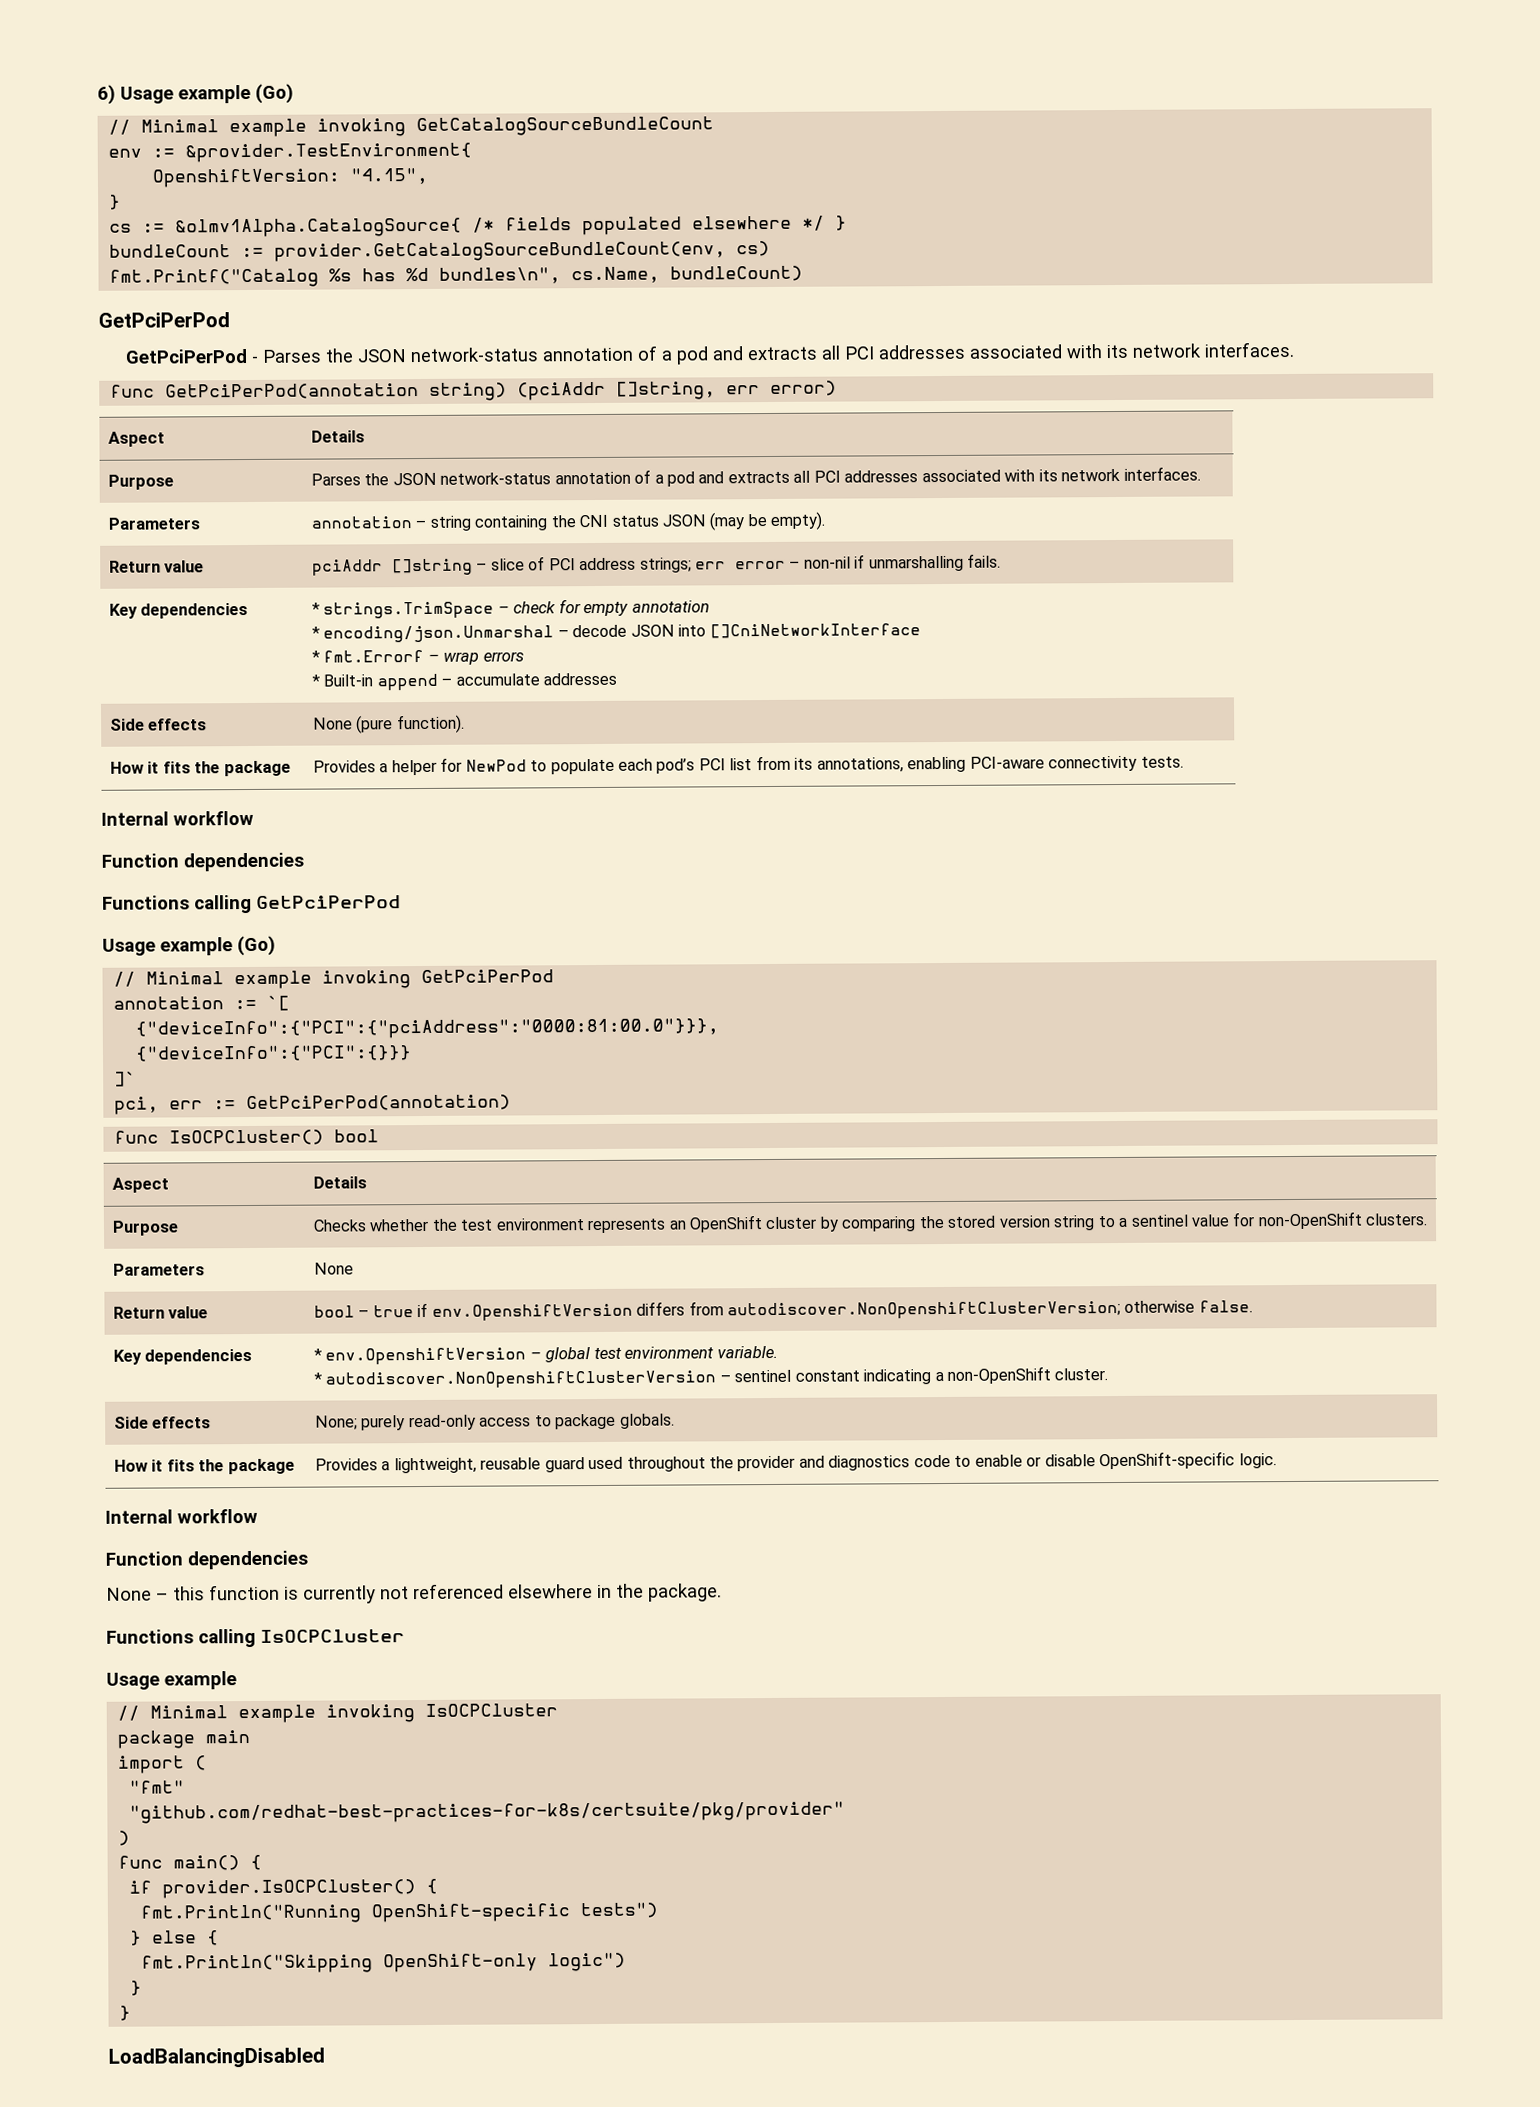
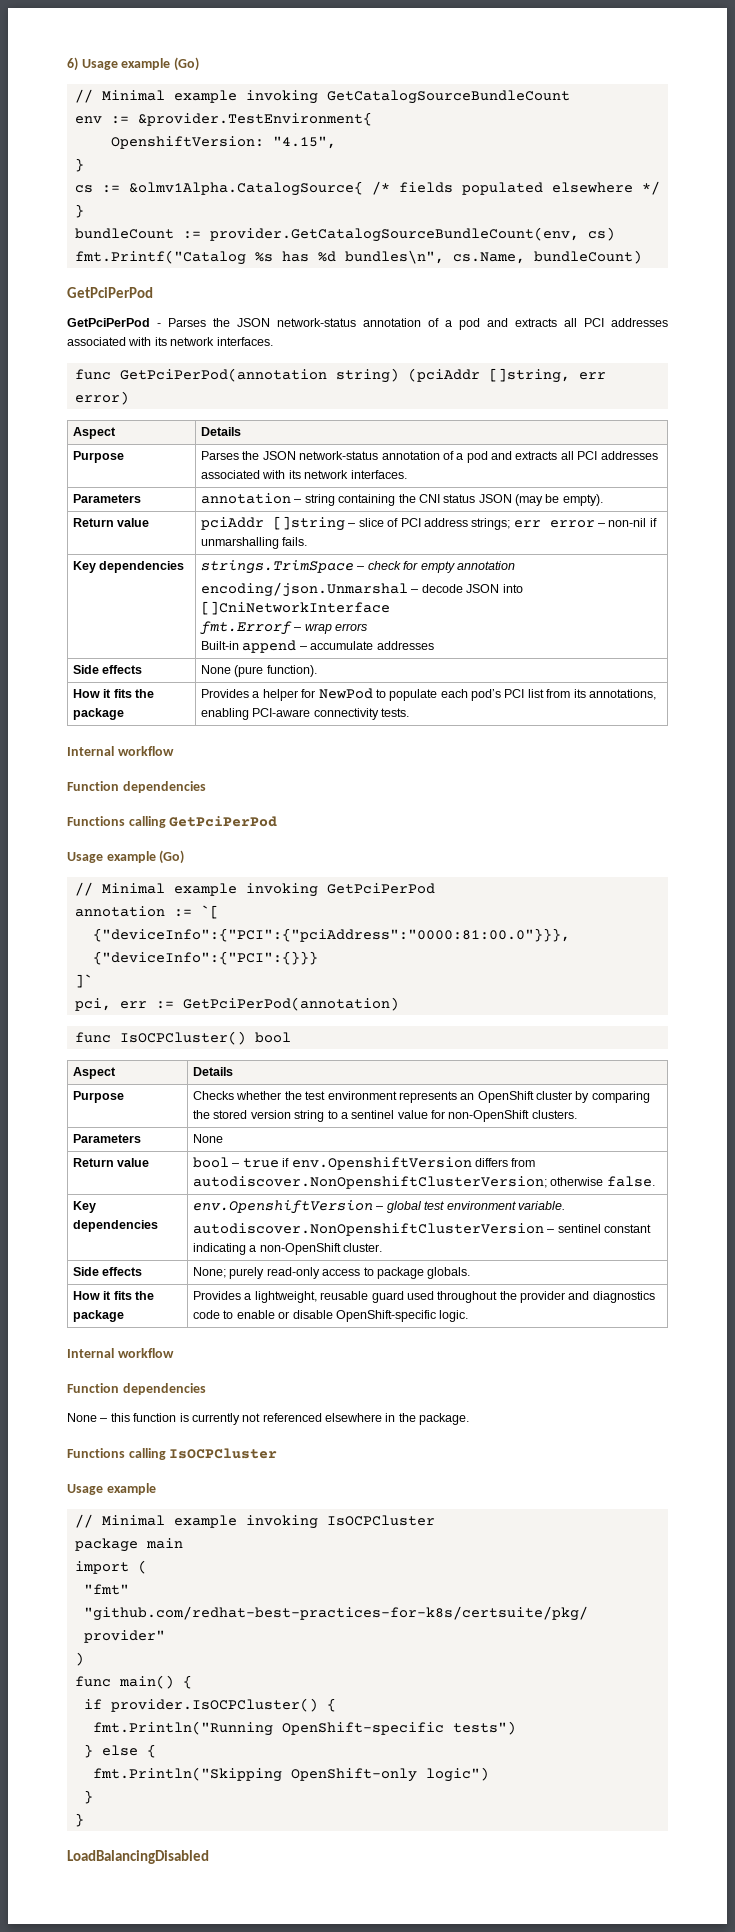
[310,602,320,615] * -> (185, 567) none
[310,626,320,639] * -> (515, 565) none
[310,650,320,663] * -> (391, 608) none
[310,674,320,687] * -> (368, 627) none
[312,1348,322,1361] * -> (159, 1226) none
[312,1372,322,1385] * -> (565, 1205) none

